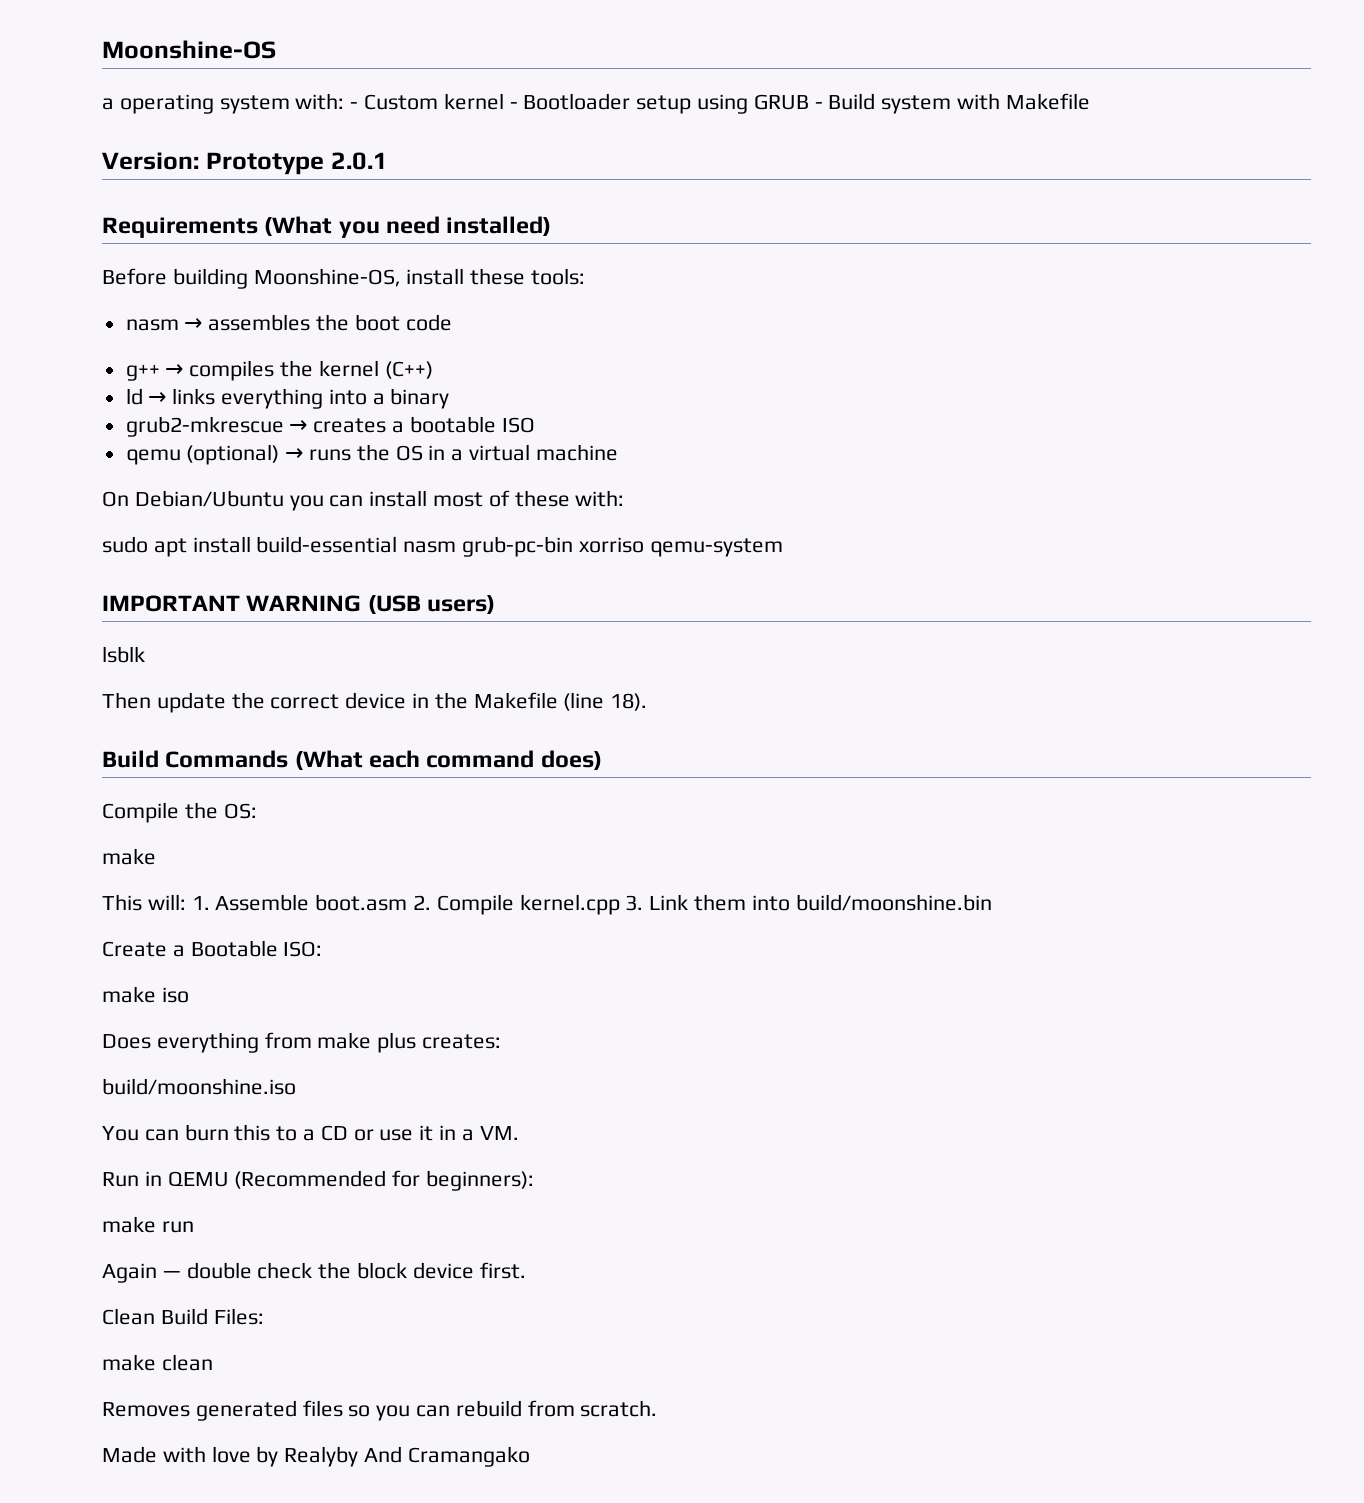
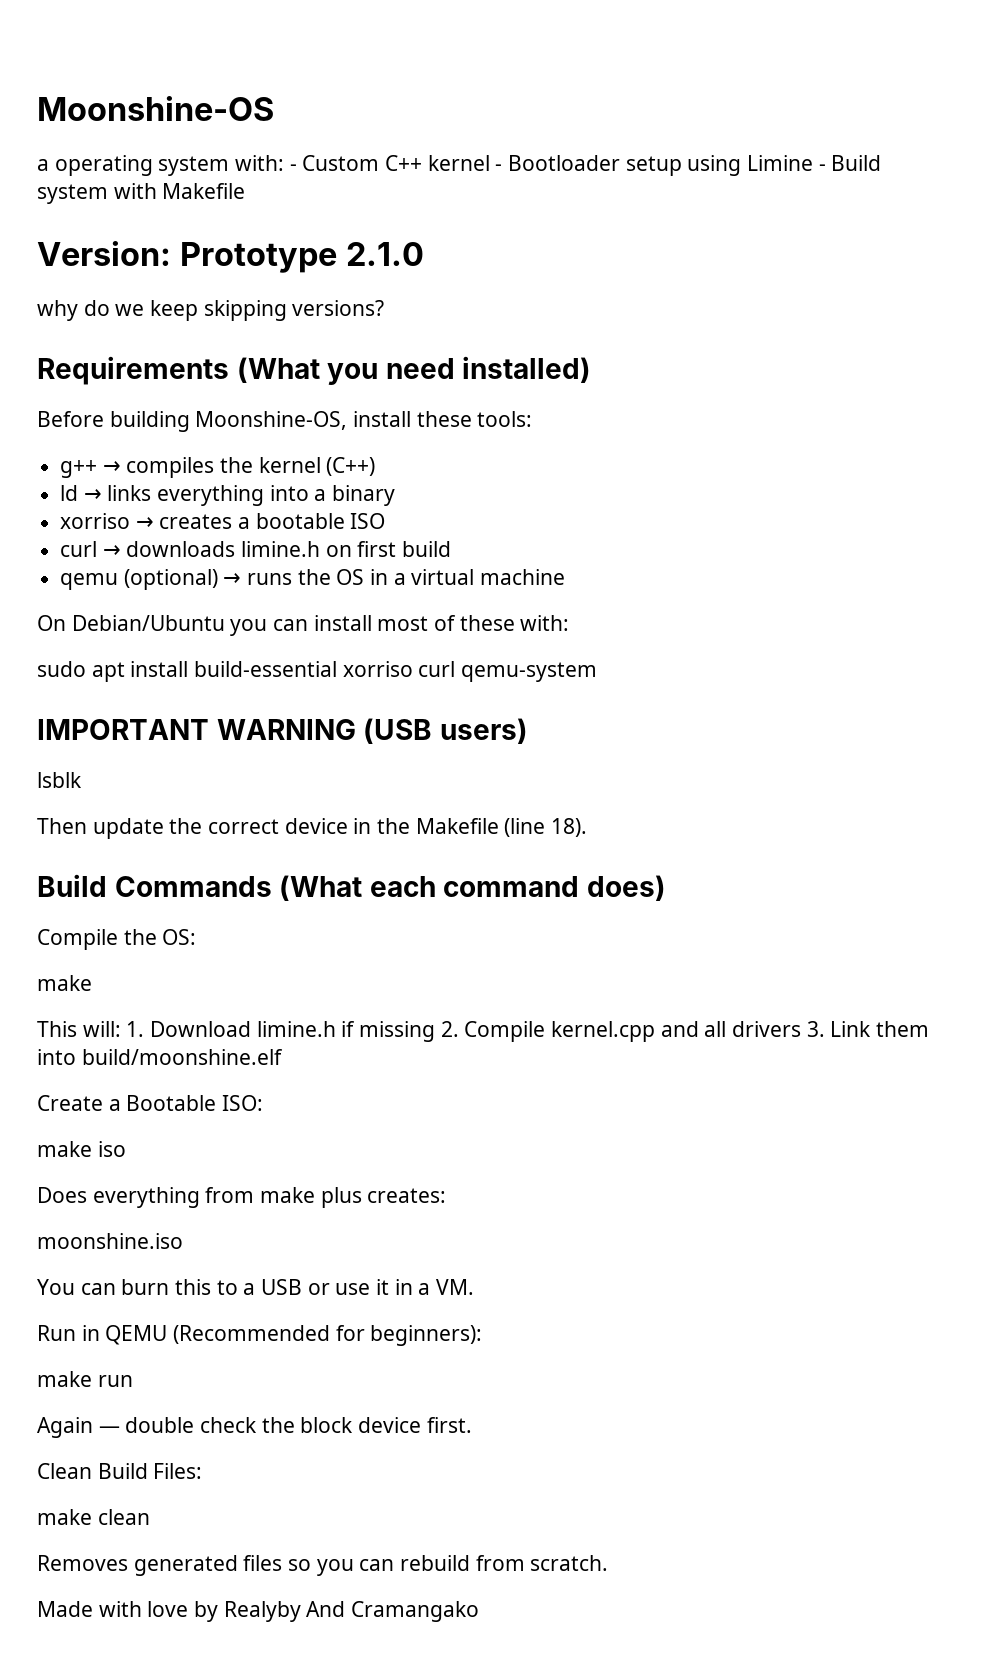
(439, 102) none -> [385,155,423,171] C++
[753,94,809,110] GRUB -> [747,155,814,171] Limine
[330,152,388,170] 2.0.1 -> [345,242,424,266] [37,300,385,321] 2.1.0 // why do we keep skipping versions?
[125,314,452,331] // nasm → assembles the boot code -> (533, 419) none
[125,416,284,437] grub2-mkrescue -> [60,513,131,529] xorriso
(535, 425) none -> [60,541,452,557] // curl → downloads limine.h on first build
[403,536,644,557] nasm grub-pc-bin xorriso -> [342,661,456,677] xorriso curl
[215,894,620,915] Assemble boot.asm 2. Compile kernel.cpp -> [150,1021,802,1042] Download limine.h if missing 2. Compile kernel.cpp and all drivers
[795,894,992,911] build/moonshine.bin -> [81,1049,283,1065] build/moonshine.elf
[102,1078,296,1095] build/moonshine.iso -> [37,1233,183,1249] moonshine.iso
[320,1125,348,1141] CD -> [261,1279,303,1295] USB

